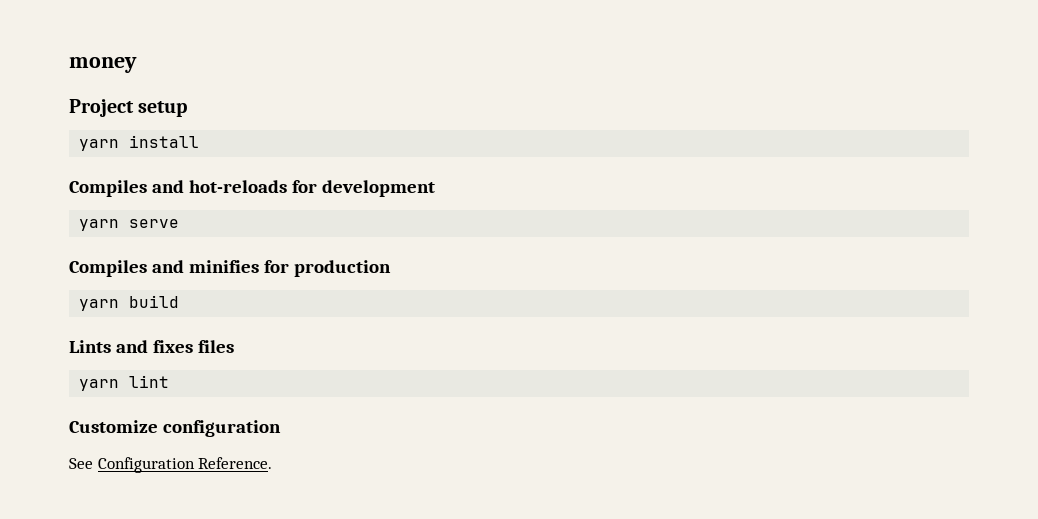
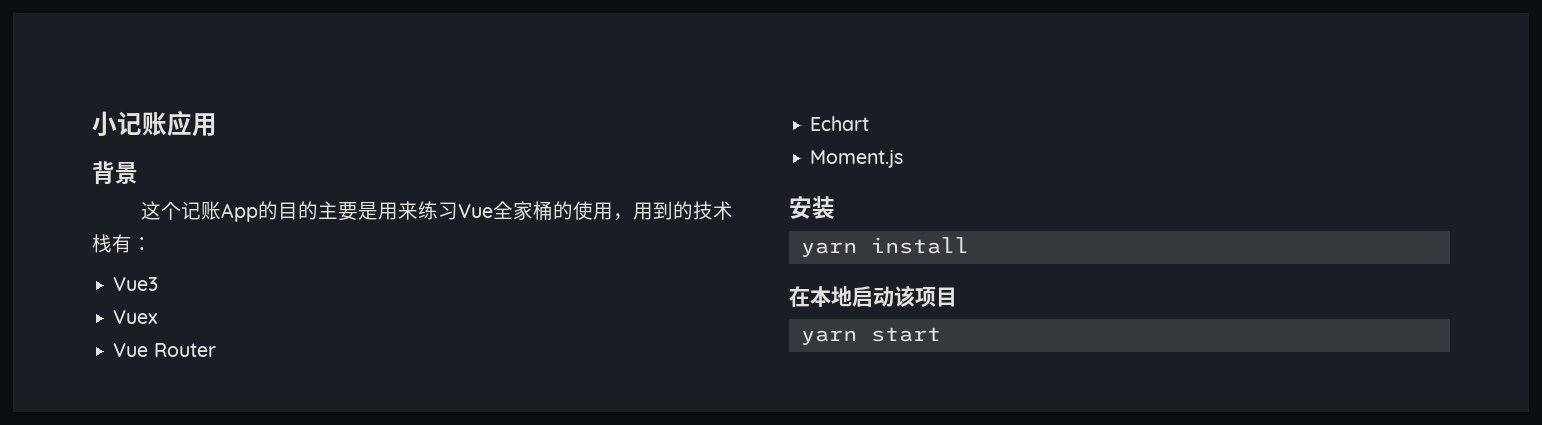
[69,57,137,73] [69,99,188,117] [79,135,200,151] [69,180,435,197] [79,219,180,231] [69,260,391,277] [79,295,180,311] [69,340,234,353] [79,375,170,391] [69,420,281,437] [69,457,273,473] money // Project setup // yarn install // Compiles and hot-reloads for development // yarn serve // Compiles and minifies for production // yarn build // Lints and fixes files // yarn lint // Customize configuration // See Configuration Reference. -> [92,110,217,137] [92,161,138,185] [141,201,734,222] [92,234,152,253] [113,277,159,291] [113,310,159,324] [113,343,216,357] [810,116,870,131] [810,150,904,168] [789,196,835,219] [800,237,969,257] [789,286,957,307] [800,327,941,345] 小记账应用 // 背景 // 这个记账App的目的主要是用来练习Vue全家桶的使用，用到的技术栈有： // Vue3 // Vuex // Vue Router // Echart // Moment.js // 安装 // yarn install // 在本地启动该项目 // yarn start

